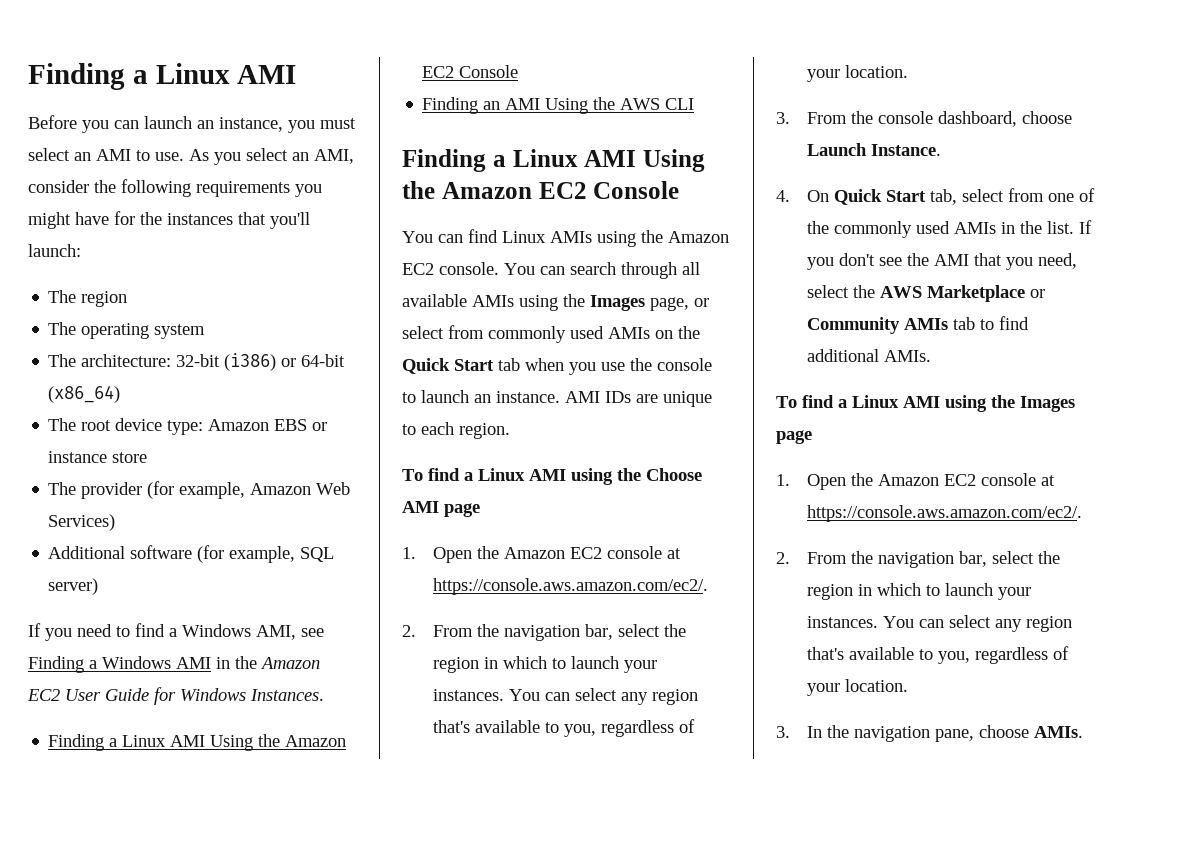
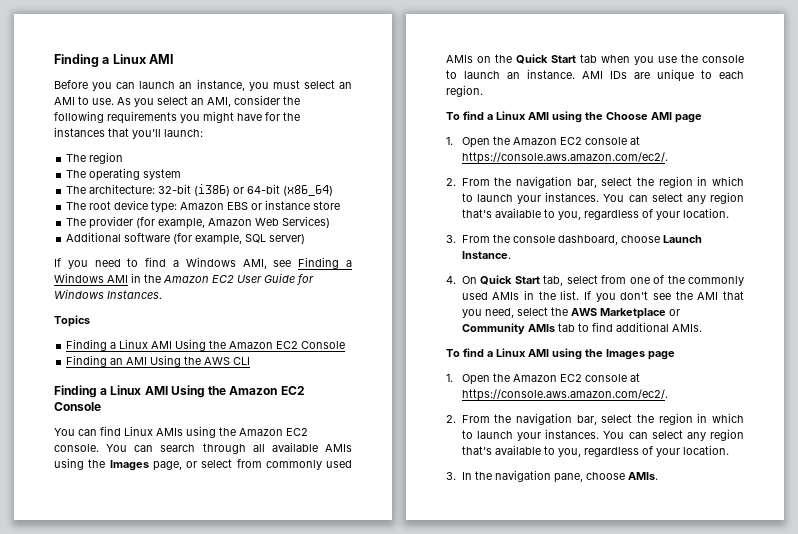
(324, 695) none -> [54,315,90,327] // Topics

